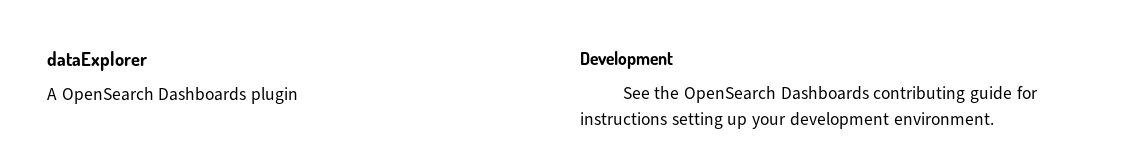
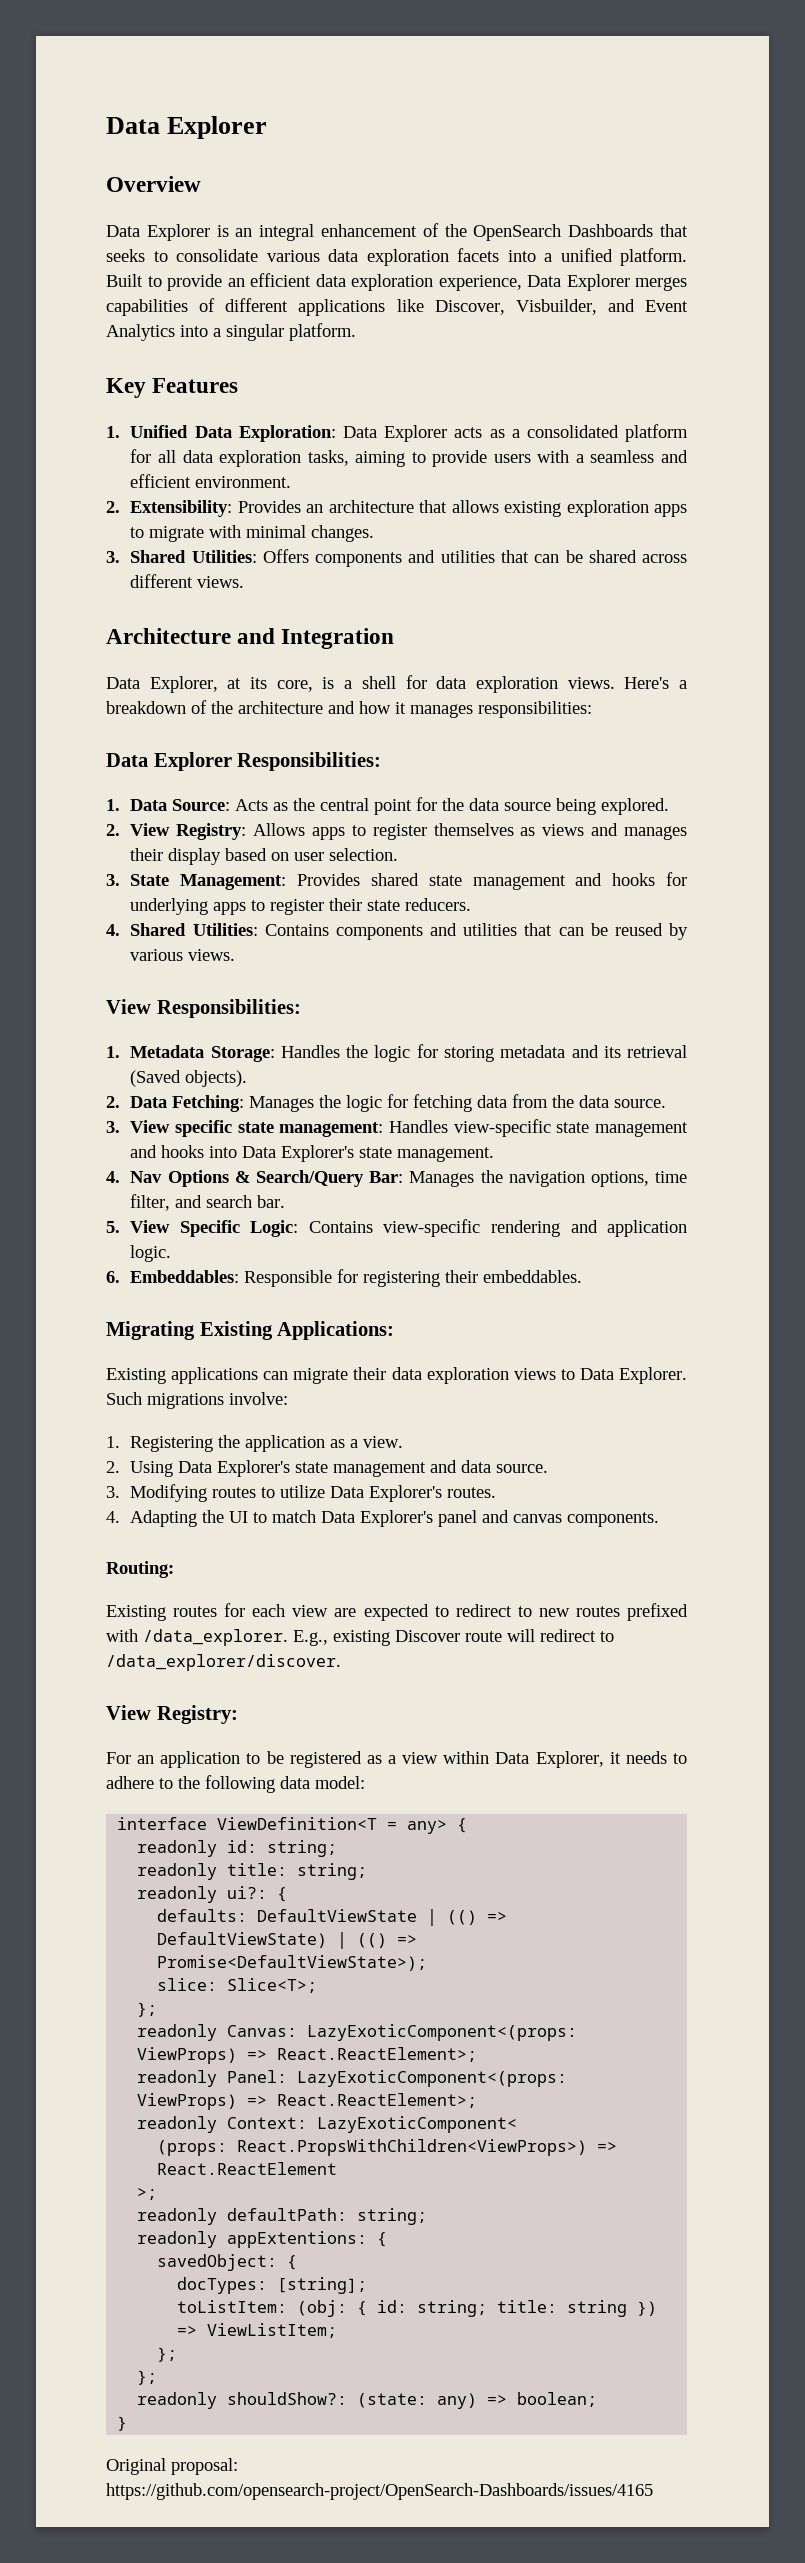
[47,51,147,71] [47,87,299,104] [580,51,673,69] [622,86,1038,103] [580,112,994,129] dataExplorer // A OpenSearch Dashboards plugin // Development // See the OpenSearch Dashboards contributing guide for instructions setting up your development environment. -> [106,116,268,139] [106,176,201,192] [106,223,688,241] [106,248,687,266] [106,273,687,291] [106,298,688,316] [106,323,356,341] [106,378,239,398] [106,424,688,442] [130,449,689,467] [130,474,292,488] [106,500,687,517] [130,525,375,542] [106,549,687,567] [130,574,245,588] [106,628,395,649] [106,675,687,693] [106,700,592,718] [106,752,382,771] [106,797,670,815] [106,823,688,840] [130,848,399,865] [106,872,687,890] [130,898,472,915] [106,923,689,940] [130,949,236,961] [106,999,301,1018] [106,1044,687,1062] [130,1070,248,1087] [106,1094,667,1112] [106,1119,689,1137] [130,1145,495,1162] [106,1170,687,1187] [130,1194,286,1211] [106,1219,687,1237] [130,1245,172,1262] [106,1269,583,1287] [106,1321,395,1340] [106,1367,688,1384] [106,1392,288,1409] [106,1435,404,1452] [106,1460,549,1477] [106,1484,497,1502] [106,1510,660,1527] [106,1561,174,1578] [106,1603,688,1621] [106,1629,614,1646] [106,1654,341,1671] [106,1705,238,1724] [106,1751,687,1768] [106,1775,365,1793] [117,1817,468,1834] [137,1840,338,1857] [137,1863,368,1880] [137,1886,288,1903] [157,1909,508,1926] [157,1932,418,1949] [157,1955,428,1971] [157,1978,318,1993] [137,2002,158,2017] [137,2024,578,2041] [137,2047,478,2064] [137,2070,568,2087] [137,2093,478,2110] [137,2116,518,2133] [157,2139,618,2156] [157,2162,338,2175] [137,2187,158,2200] [137,2208,428,2225] [137,2231,388,2248] [157,2254,298,2271] [177,2277,368,2294] [177,2300,658,2317] [177,2323,338,2338] [157,2347,178,2362] [137,2370,158,2385] [137,2392,598,2409] [117,2416,128,2431] [106,2458,238,2475] [106,2483,653,2500] Data Explorer // Overview // Data Explorer is an integral enhancement of the OpenSearch Dashboards that seeks to consolidate various data exploration facets into a unified platform. Built to provide an efficient data exploration experience, Data Explorer merges capabilities of different applications like Discover, Visbuilder, and Event Analytics into a singular platform. // Key Features // 1. Unified Data Exploration: Data Explorer acts as a consolidated platform for all data exploration tasks, aiming to provide users with a seamless and efficient environment. // 2. Extensibility: Provides an architecture that allows existing exploration apps to migrate with minimal changes. // 3. Shared Utilities: Offers components and utilities that can be shared across different views. // Architecture and Integration // Data Explorer, at its core, is a shell for data exploration views. Here's a breakdown of the architecture and how it manages responsibilities: // Data Explorer Responsibilities: // 1. Data Source: Acts as the central point for the data source being explored. // 2. View Registry: Allows apps to register themselves as views and manages their display based on user selection. // 3. State Management: Provides shared state management and hooks for underlying apps to register their state reducers. // 4. Shared Utilities: Contains components and utilities that can be reused by various views. // View Responsibilities: // 1. Metadata Storage: Handles the logic for storing metadata and its retrieval (Saved objects). // 2. Data Fetching: Manages the logic for fetching data from the data source. // 3. View specific state management: Handles view-specific state management and hooks into Data Explorer's state management. // 4. Nav Options & Search/Query Bar: Manages the navigation options, time filter, and search bar. // 5. View Specific Logic: Contains view-specific rendering and application logic. // 6. Embeddables: Responsible for registering their embeddables. // Migrating Existing Applications: // Existing applications can migrate their data exploration views to Data Explorer. Such migrations involve: // 1. Registering the application as a view. // 2. Using Data Explorer's state management and data source. // 3. Modifying routes to utilize Data Explorer's routes. // 4. Adapting the UI to match Data Explorer's panel and canvas components. // Routing: // Existing routes for each view are expected to redirect to new routes prefixed with /data_explorer. E.g., existing Discover route will redirect to /data_explorer/discover. // View Registry: // For an application to be registered as a view within Data Explorer, it needs to adhere to the following data model: // interface ViewDefinition<T = any> { // readonly id: string; // readonly title: string; // readonly ui?: { // defaults: DefaultViewState | (() => DefaultViewState) | (() => Promise<DefaultViewState>); // slice: Slice<T>; // }; // readonly Canvas: LazyExoticComponent<(props: ViewProps) => React.ReactElement>; // readonly Panel: LazyExoticComponent<(props: ViewProps) => React.ReactElement>; // readonly Context: LazyExoticComponent< // (props: React.PropsWithChildren<ViewProps>) => React.ReactElement // >; // readonly defaultPath: string; // readonly appExtentions: { // savedObject: { // docTypes: [string]; // toListItem: (obj: { id: string; title: string }) => ViewListItem; // }; // }; // readonly shouldShow?: (state: any) => boolean; // } // Original proposal: https://github.com/opensearch-project/OpenSearch-Dashboards/issues/4165

